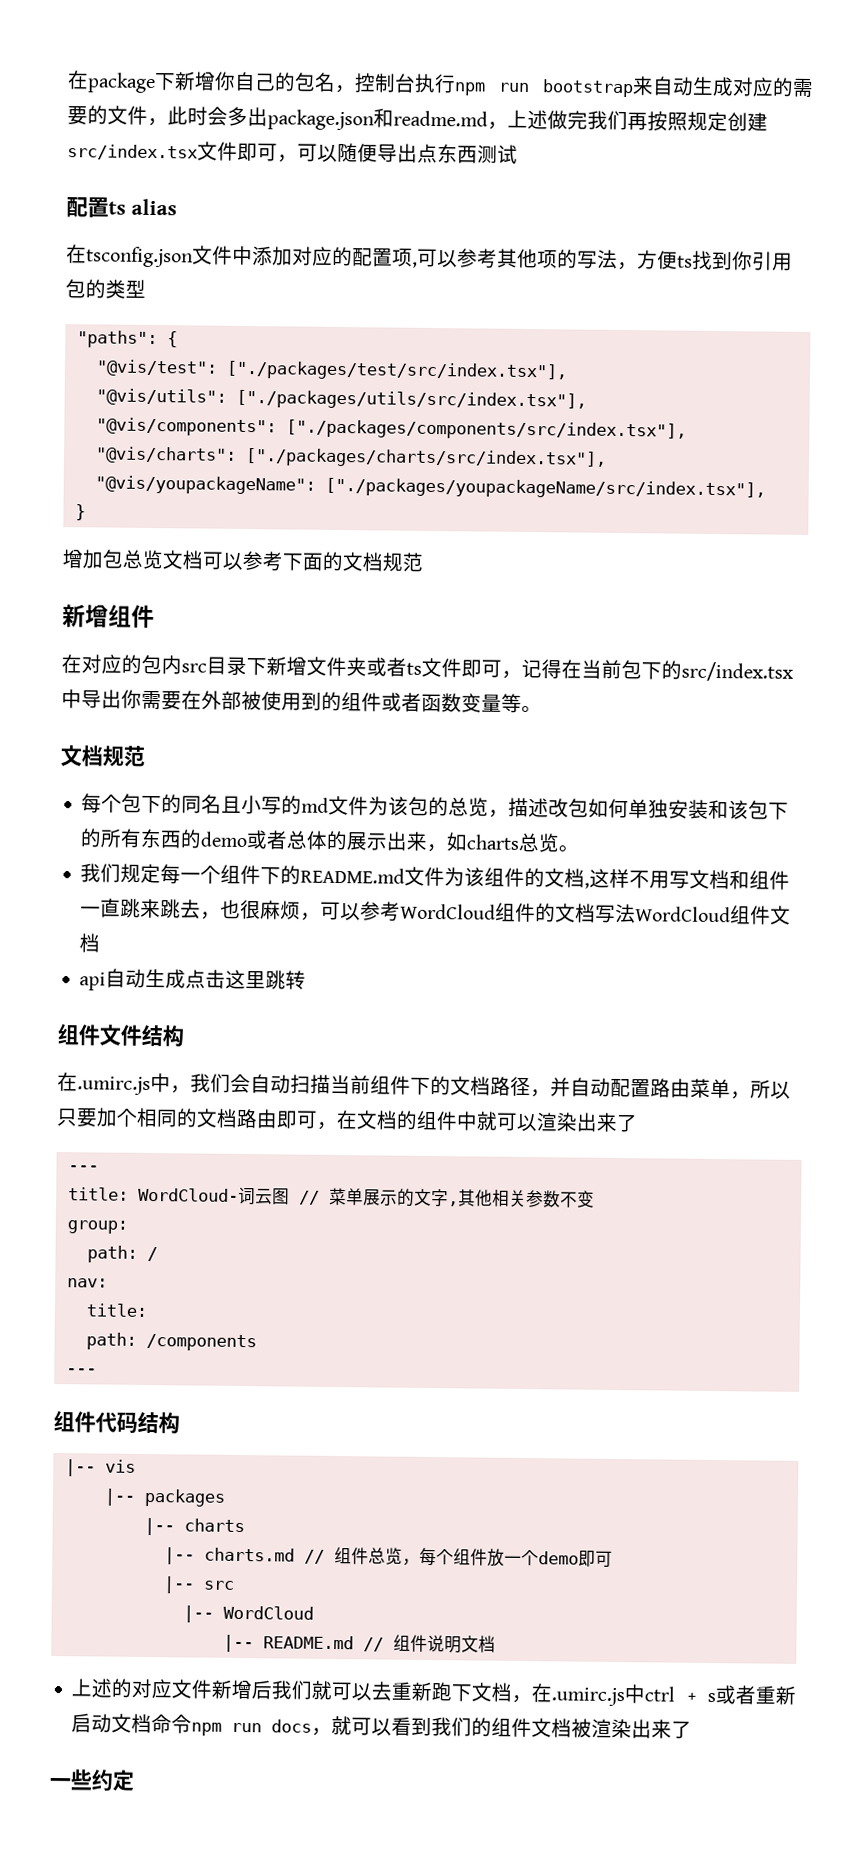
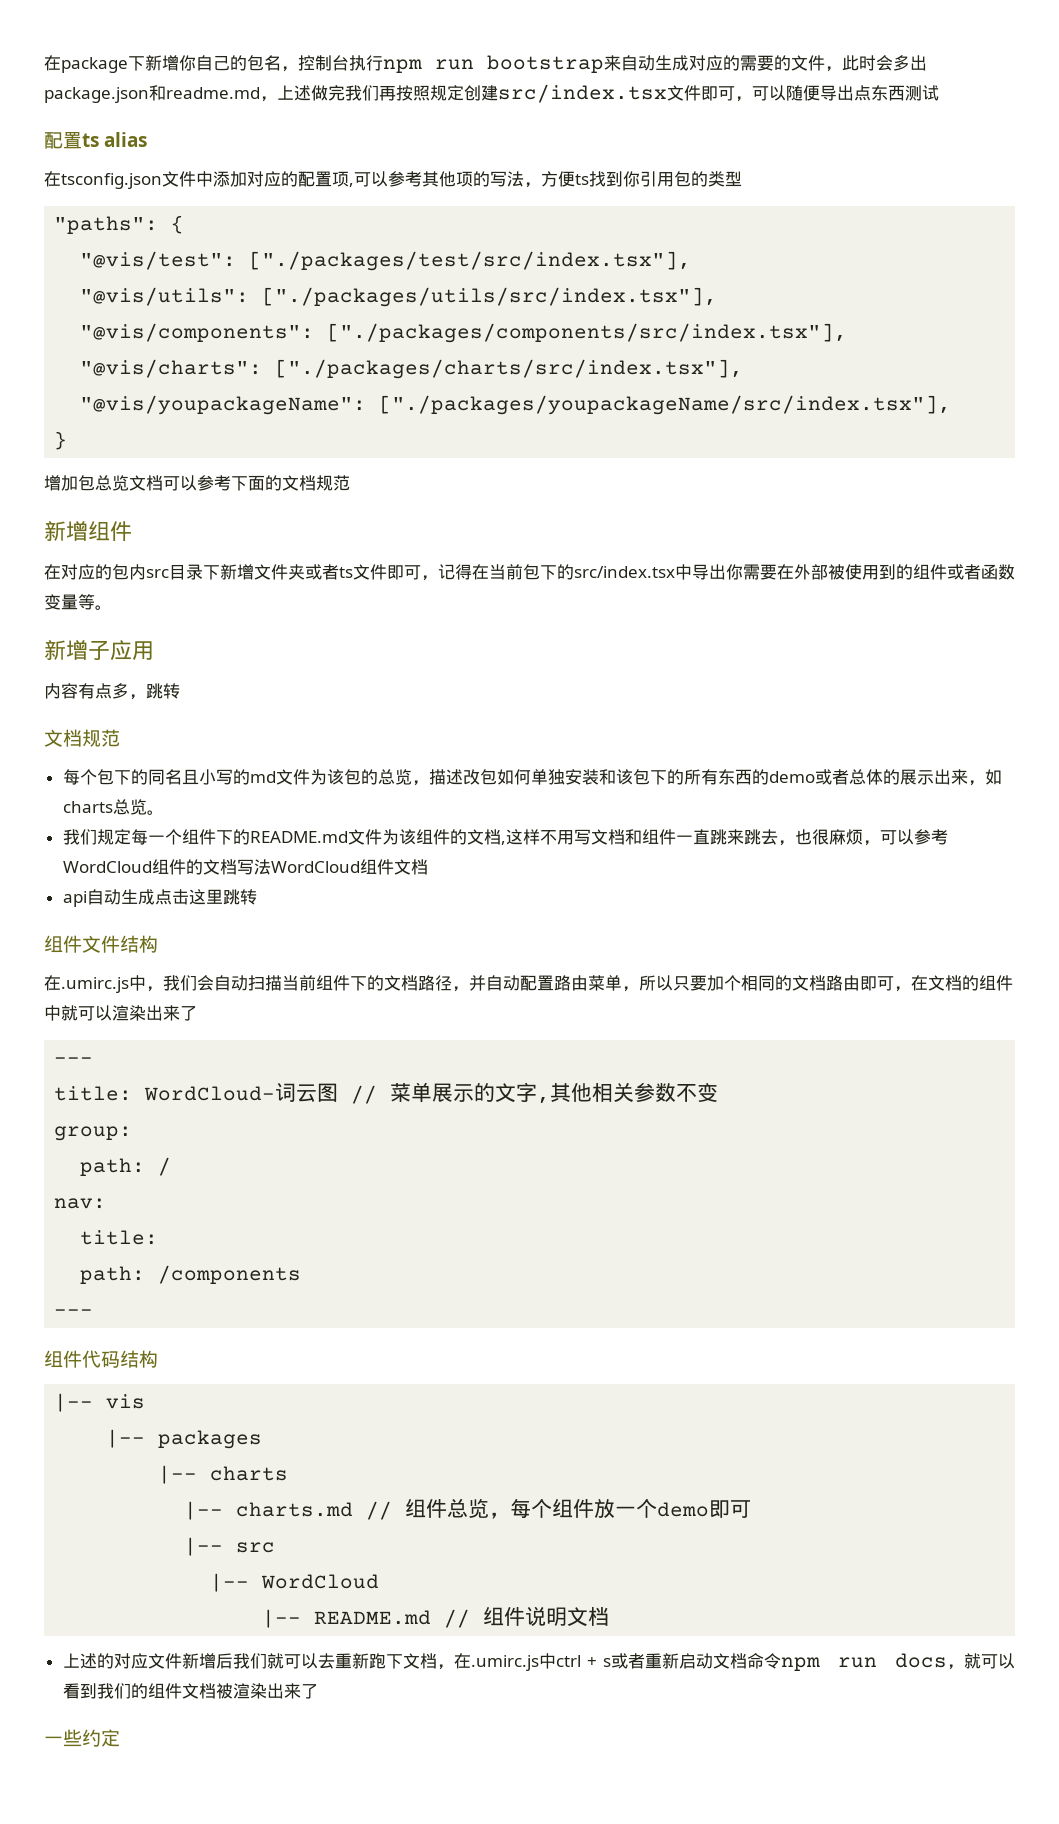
(542, 709) none -> [44,640,154,661] [44,683,180,700] // 新增子应用 // 内容有点多，跳转

